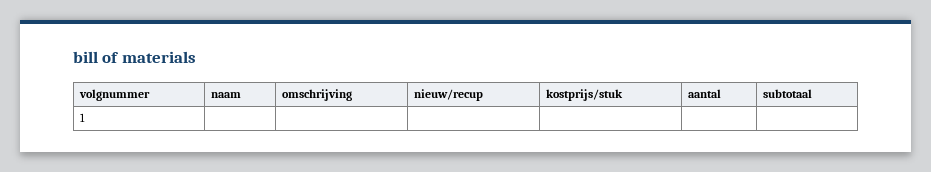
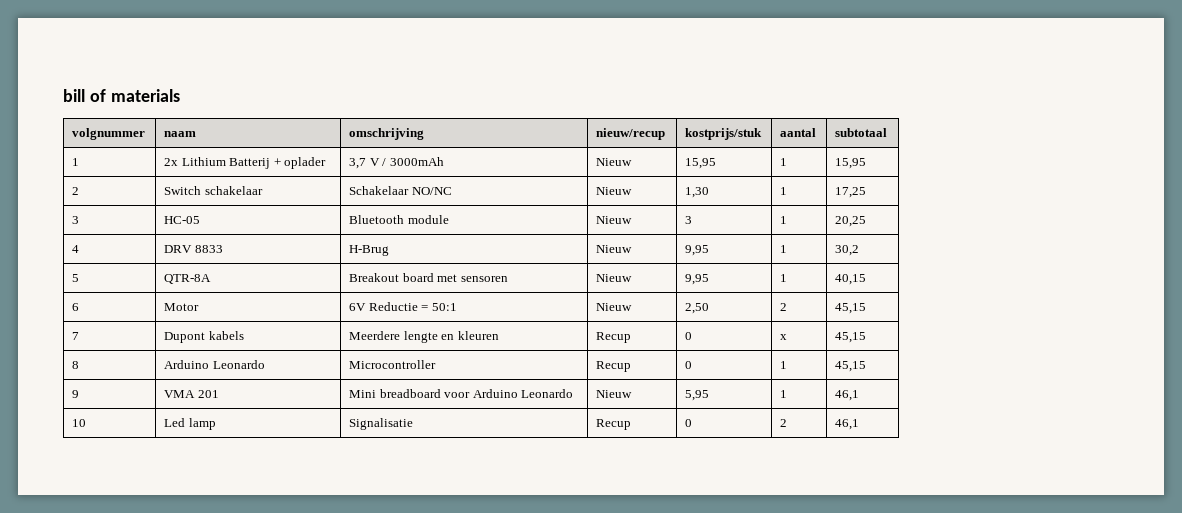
(86, 117) | | | | | -> [164,157,327,169] [349,157,444,169] [596,158,633,166] [685,158,717,169] [780,158,788,166] [835,158,867,169] [72,187,80,195] [164,186,263,195] [349,186,452,195] [596,187,633,195] [685,187,710,198] [780,187,788,195] [835,187,867,198] [72,216,80,224] [164,216,201,224] [349,215,449,224] [596,216,633,224] [685,216,693,224] [780,216,788,224] [835,216,867,227] [72,245,80,253] [164,245,223,253] [349,245,390,256] [596,245,633,253] [685,245,710,256] [780,245,788,253] [835,245,860,256] [72,274,80,282] [164,274,212,284] [349,273,508,282] [596,274,633,282] [685,274,710,285] [780,274,788,282] [835,274,867,285] [72,303,80,311] [164,303,200,311] [349,302,457,311] [596,303,633,311] [685,303,710,314] [780,303,788,311] [835,303,867,314] [72,332,80,340] [164,331,244,343] [349,331,499,343] [596,332,632,343] [685,332,693,340] [780,334,788,340] [835,332,867,343] [72,361,80,369] [164,360,265,369] [349,360,437,369] [596,361,632,372] [685,361,693,369] [780,361,788,369] [835,361,867,372] [72,390,80,398] [164,390,219,398] [349,389,574,398] [596,390,633,398] [685,390,710,401] [780,390,788,398] [835,390,860,401] [72,419,87,427] [164,418,216,430] [349,418,414,430] [596,419,632,430] [685,419,693,427] [780,419,788,427] [835,419,860,430] 2x Lithium Batterij + oplader | 3,7 V / 3000mAh | Nieuw | 15,95 | 1 | 15,95 // 2 | Switch schakelaar | Schakelaar NO/NC | Nieuw | 1,30 | 1 | 17,25 // 3 | HC-05 | Bluetooth module | Nieuw | 3 | 1 | 20,25 // 4 | DRV 8833 | H-Brug | Nieuw | 9,95 | 1 | 30,2 // 5 | QTR-8A | Breakout board met sensoren | Nieuw | 9,95 | 1 | 40,15 // 6 | Motor | 6V Reductie = 50:1 | Nieuw | 2,50 | 2 | 45,15 // 7 | Dupont kabels | Meerdere lengte en kleuren | Recup | 0 | x | 45,15 // 8 | Arduino Leonardo | Microcontroller | Recup | 0 | 1 | 45,15 // 9 | VMA 201 | Mini breadboard voor Arduino Leonardo | Nieuw | 5,95 | 1 | 46,1 // 10 | Led lamp | Signalisatie | Recup | 0 | 2 | 46,1

